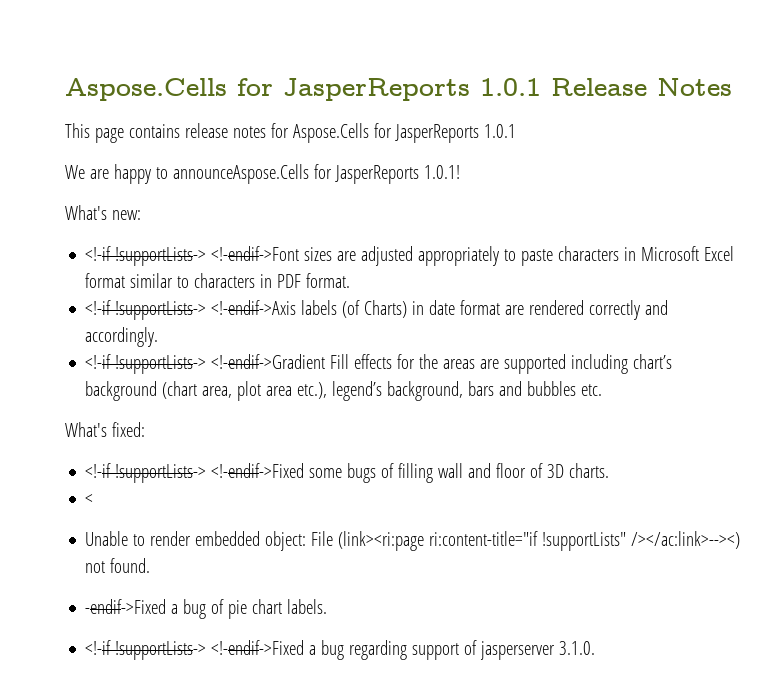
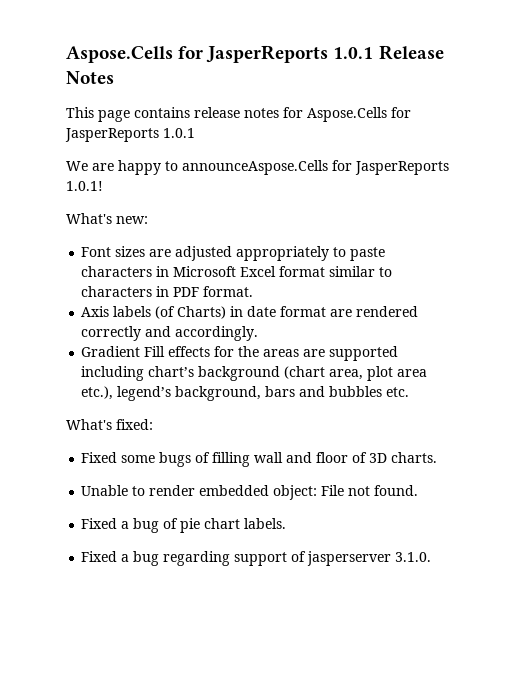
[85,246,300,266] <!-if !supportLists-> <!-endif->Font -> [81,247,112,257] Font
[85,300,297,320] <!-if !supportLists-> <!-endif->Axis -> [81,306,110,317] Axis
[85,354,326,374] <!-if !supportLists-> <!-endif->Gradient -> [81,346,141,357] Gradient
[85,463,305,483] <!-if !supportLists-> <!-endif->Fixed -> [81,452,118,463] Fixed
[85,494,94,505] // < -> (438, 457) none
[338,531,741,551] (link><ri:page ri:content-title="if !supportLists" /></ac:link>--><) -> (345, 490) none
[85,599,167,614] -endif->Fixed -> [81,518,118,529] Fixed
[85,640,305,660] <!-if !supportLists-> <!-endif->Fixed -> [81,551,118,562] Fixed

